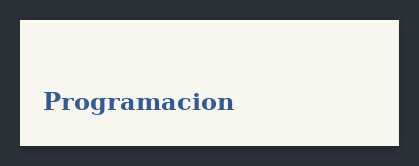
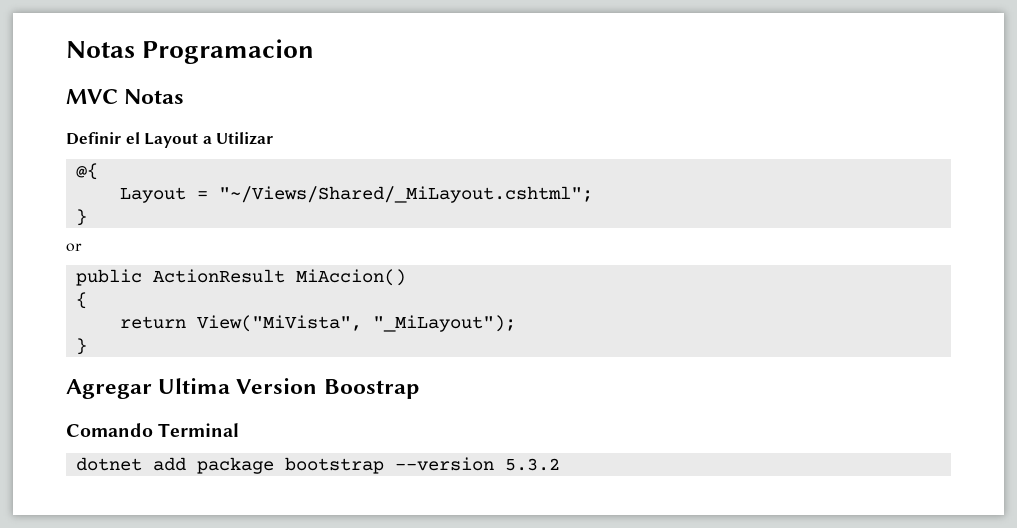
(43, 103) none -> [66,41,135,58] Notas
(234, 103) none -> [66,89,185,104] [66,132,274,148] [75,163,98,180] [119,186,593,203] [75,209,87,226] [66,243,82,252] [75,269,406,286] [75,292,87,309] [119,315,516,332] [75,338,87,355] [66,378,419,399] [66,423,240,437] [75,457,560,474] // MVC Notas // Definir el Layout a Utilizar // @{ // Layout = "~/Views/Shared/_MiLayout.cshtml"; // } // or // public ActionResult MiAccion() // { // return View("MiVista", "_MiLayout"); // } // Agregar Ultima Version Boostrap // Comando Terminal // dotnet add package bootstrap --version 5.3.2

